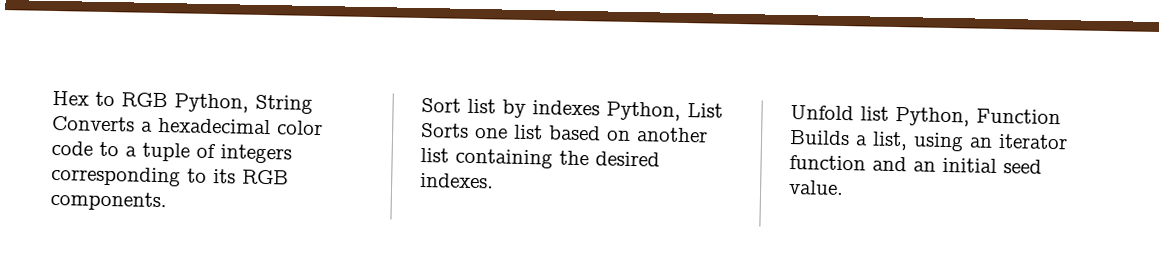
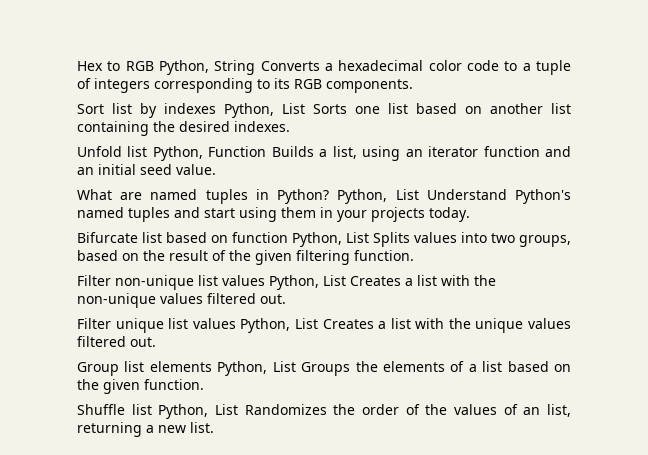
(844, 187) none -> [77,189,571,204] [77,207,470,222] [77,232,571,247] [77,250,414,265] [77,275,496,290] [77,293,286,308] [77,318,571,333] [77,336,156,347] [77,361,571,376] [77,379,204,394] [77,404,572,419] [77,422,214,437] // What are named tuples in Python? Python, List Understand Python's named tuples and start using them in your projects today. // Bifurcate list based on function Python, List Splits values into two groups, based on the result of the given filtering function. // Filter non-unique list values Python, List Creates a list with the non-unique values filtered out. // Filter unique list values Python, List Creates a list with the unique values filtered out. // Group list elements Python, List Groups the elements of a list based on the given function. // Shuffle list Python, List Randomizes the order of the values of an list, returning a new list.

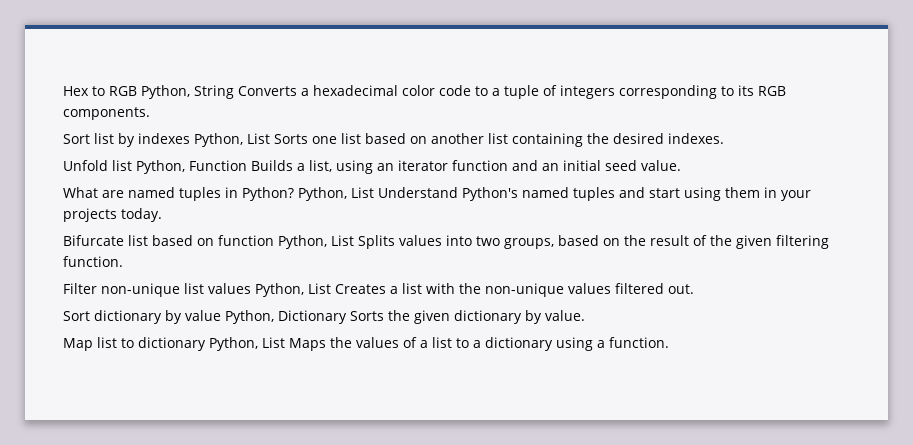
[77,318,571,333] [77,336,156,347] [77,361,571,376] [77,379,204,394] [77,404,572,419] [77,422,214,437] Filter unique list values Python, List Creates a list with the unique values filtered out. // Group list elements Python, List Groups the elements of a list based on the given function. // Shuffle list Python, List Randomizes the order of the values of an list, returning a new list. -> [63,310,585,324] [63,337,669,351] Sort dictionary by value Python, Dictionary Sorts the given dictionary by value. // Map list to dictionary Python, List Maps the values of a list to a dictionary using a function.

